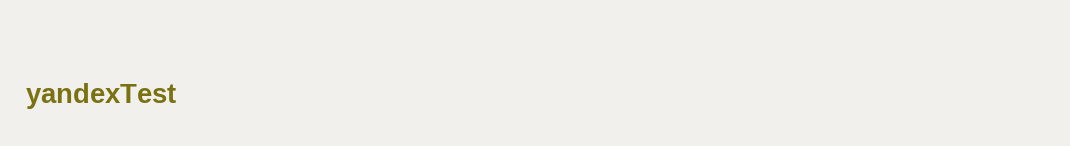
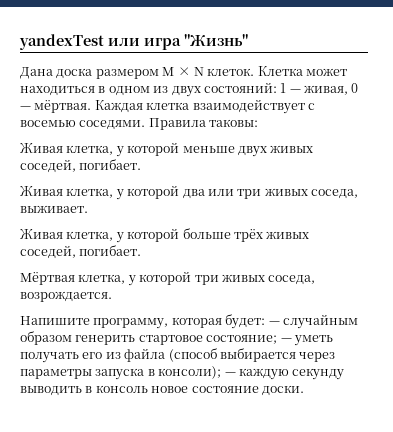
(176, 96) none -> [108,34,248,50] [20,66,347,79] [20,82,359,97] [20,99,315,114] [20,118,259,130] [20,142,314,157] [20,159,142,173] [20,185,358,200] [20,205,88,213] [20,228,310,243] [20,245,142,259] [20,271,316,286] [20,291,112,302] [20,314,358,329] [20,331,333,346] [20,348,336,363] [20,366,345,380] [20,385,304,396] или игра "Жизнь" // Дана доска размером M × N клеток. Клетка может находиться в одном из двух состояний: 1 — живая, 0 — мёртвая. Каждая клетка взаимодействует с восемью соседями. Правила таковы: // Живая клетка, у которой меньше двух живых соседей, погибает. // Живая клетка, у которой два или три живых соседа, выживает. // Живая клетка, у которой больше трёх живых соседей, погибает. // Мёртвая клетка, у которой три живых соседа, возрождается. // Напишите программу, которая будет: — случайным образом генерить стартовое состояние; — уметь получать его из файла (способ выбирается через параметры запуска в консоли); — каждую секунду выводить в консоль новое состояние доски.

